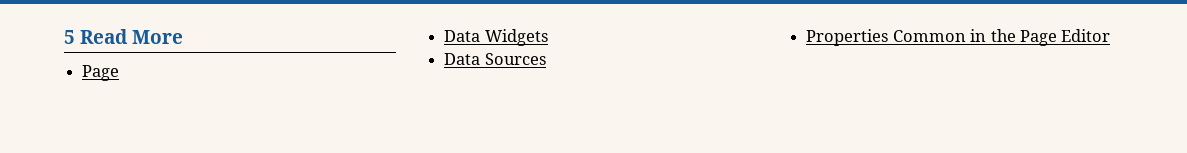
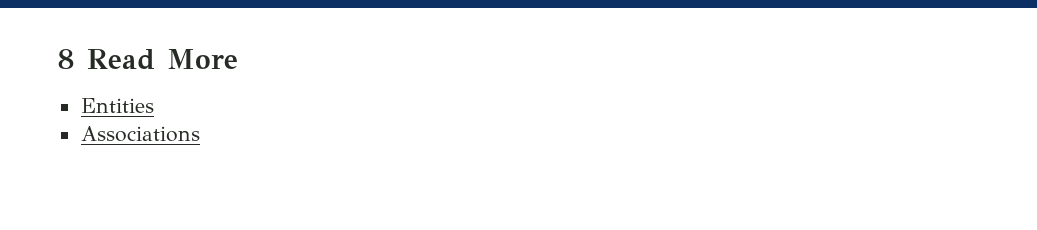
[64,30,75,44] 5 -> [57,49,75,69] 8
[82,65,120,81] [444,29,548,46] [444,53,546,65] [806,29,1111,46] Page // Data Widgets // Data Sources // Properties Common in the Page Editor -> [80,98,154,113] [80,126,200,142] Entities // Associations

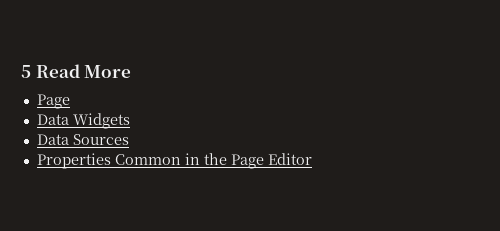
[57,49,75,69] 8 -> [21,65,31,78] 5
[80,98,154,113] [80,126,200,142] Entities // Associations -> [36,94,70,109] [36,113,130,129] [36,134,129,145] [36,153,312,169] Page // Data Widgets // Data Sources // Properties Common in the Page Editor

